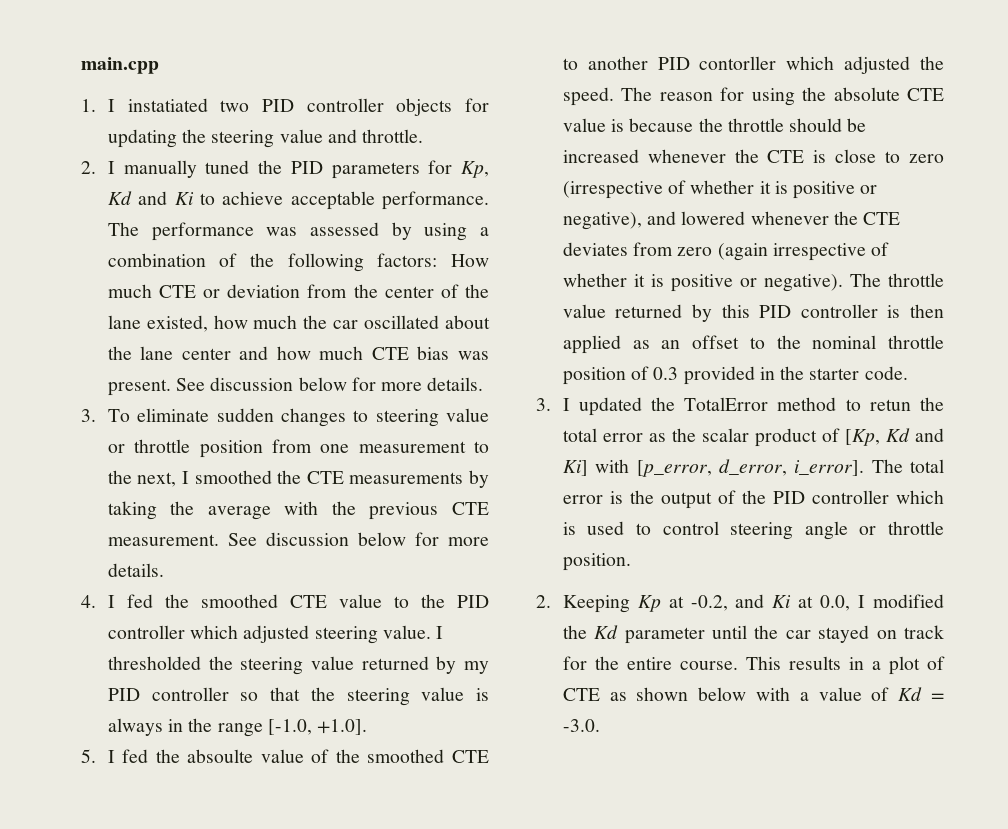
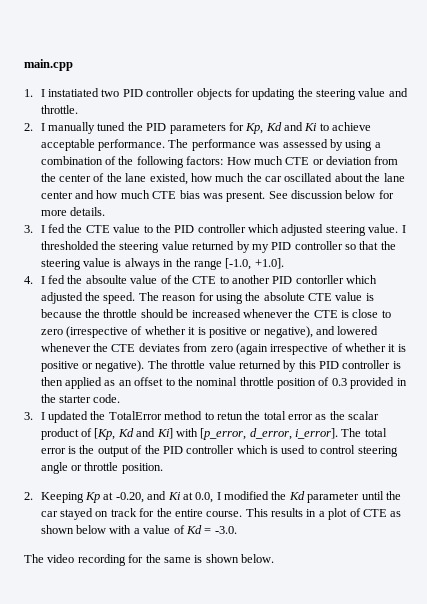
[107,408,490,427] [107,439,489,458] [107,470,489,488] [107,501,489,520] [107,532,489,546] [107,563,164,577] [81,594,278,608] To eliminate sudden changes to steering value or throttle position from one measurement to the next, I smoothed the CTE measurements by taking the average with the previous CTE measurement. See discussion below for more details. // 4. I fed the smoothed -> [40,224,83,233] I fed the
[81,749,96,763] 5. -> [24,276,33,284] 4.
[367,749,445,763] smoothed -> (189, 279) none
[690,595,728,611] -0.2, -> [115,492,144,503] -0.20,
(600, 725) none -> [24,554,274,566] // The video recording for the same is shown below.

